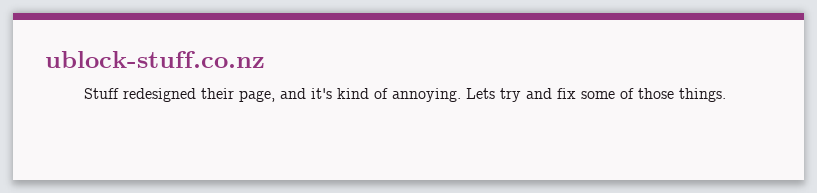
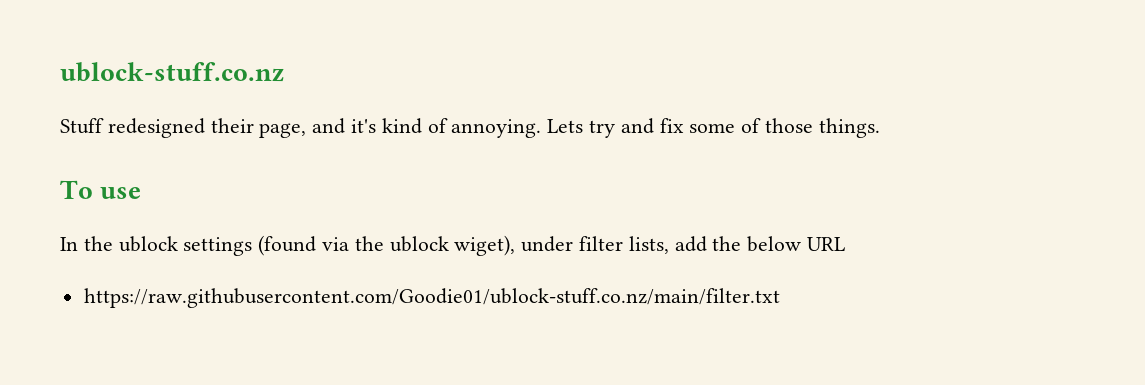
(726, 95) none -> [60,180,142,199] [60,235,846,256] [83,288,780,308] // To use // In the ublock settings (found via the ublock wiget), under filter lists, add the below URL // https://raw.githubusercontent.com/Goodie01/ublock-stuff.co.nz/main/filter.txt

